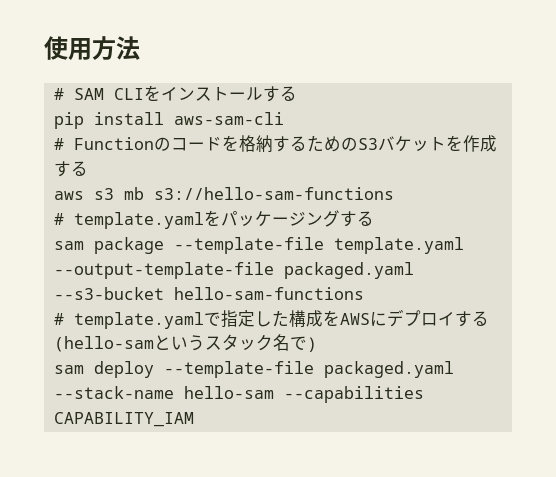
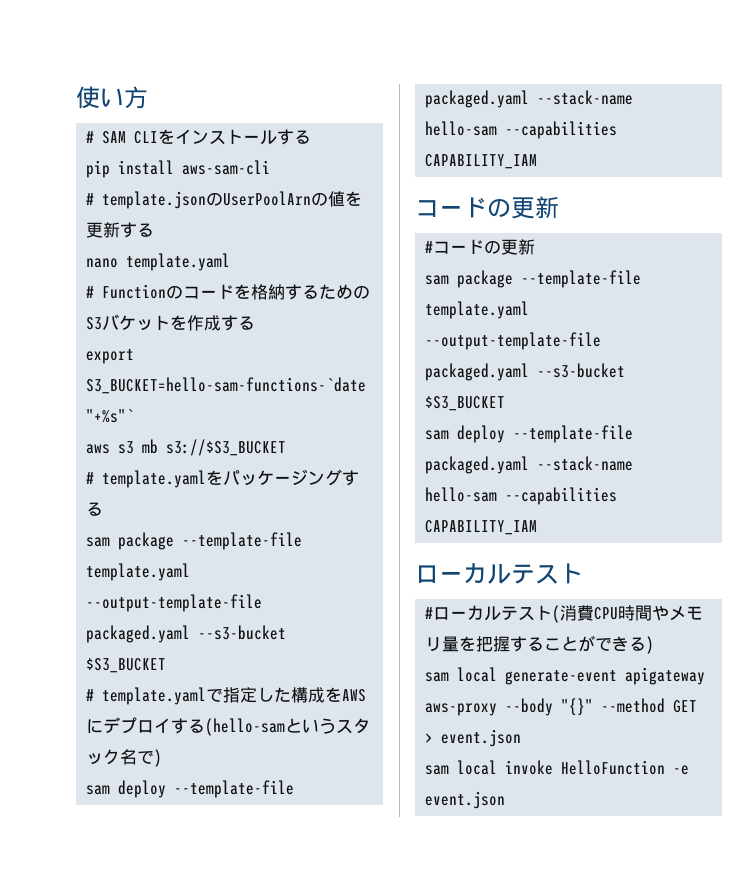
[68,38,92,60] 用 -> [100,88,124,107] い
[116,36,140,60] 法 -> (148, 97) none
(285, 118) none -> [86,191,363,209] [86,222,155,238] [86,253,231,271] // # template.jsonのUserPoolArnの値を更新する // nano template.yaml
(89, 168) none -> [86,349,135,364] [86,377,367,394] [86,409,135,423] // export S3_BUCKET=hello-sam-functions-`date "+%s"`
[154,187,395,200] s3://hello-sam-functions -> [166,439,287,456] s3://$S3_BUCKET
[174,287,365,300] hello-sam-functions -> [86,658,167,673] $S3_BUCKET
(195, 419) none -> [415,196,559,219] [425,239,536,255] [425,270,642,288] [425,301,530,319] [425,332,602,350] [425,363,626,381] [425,396,506,411] [425,425,634,443] [425,456,634,474] [425,487,618,505] [425,520,538,535] [415,563,583,584] [425,605,704,623] [425,635,655,654] [425,667,706,685] [425,698,698,716] [425,729,522,747] [425,760,690,775] [425,791,506,809] // コードの更新 // #コードの更新 // sam package --template-file template.yaml --output-template-file packaged.yaml --s3-bucket $S3_BUCKET // sam deploy --template-file packaged.yaml --stack-name hello-sam --capabilities CAPABILITY_IAM // ローカルテスト // #ローカルテスト(消費CPU時間やメモリ量を把握することができる) // sam local generate-event apigateway aws-proxy --body "{}" --method GET > event.json // sam local invoke HelloFunction -e event.json

